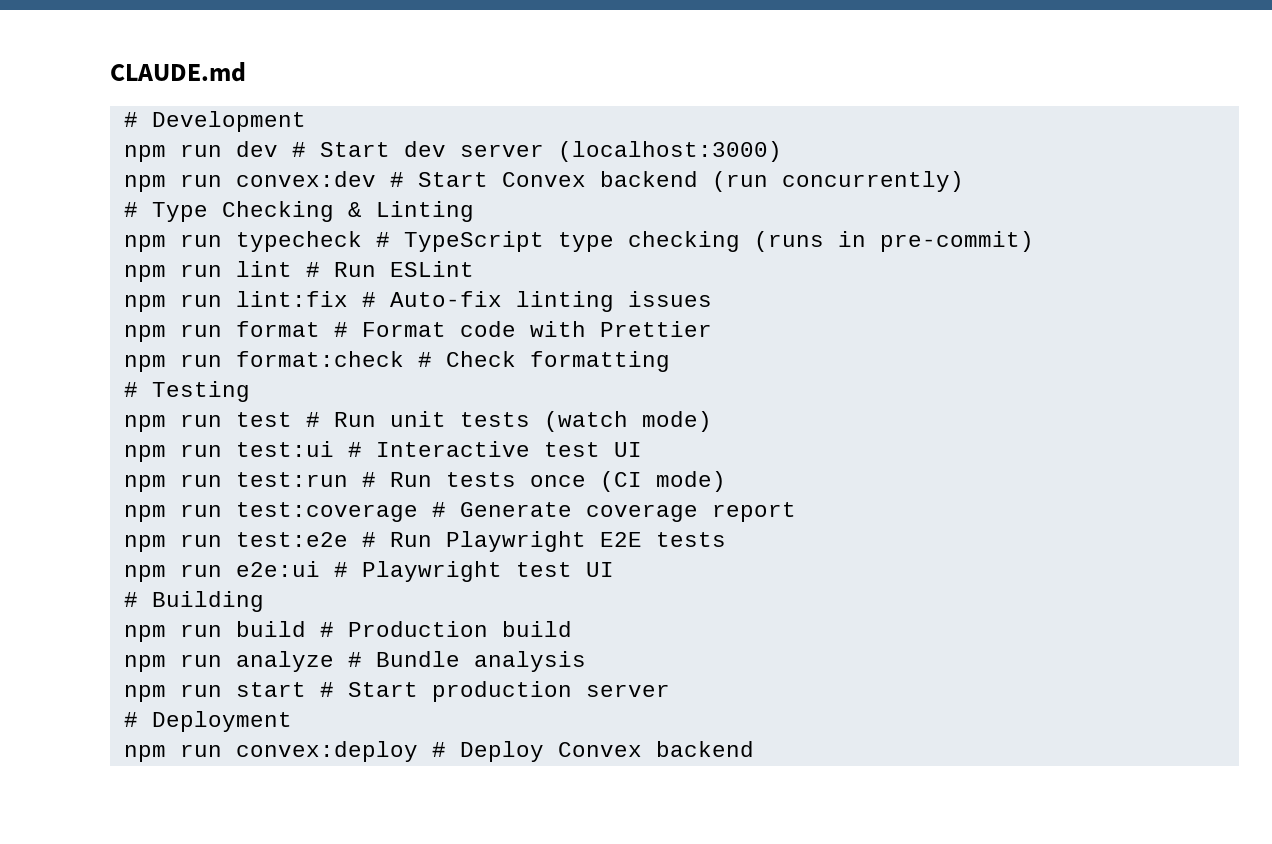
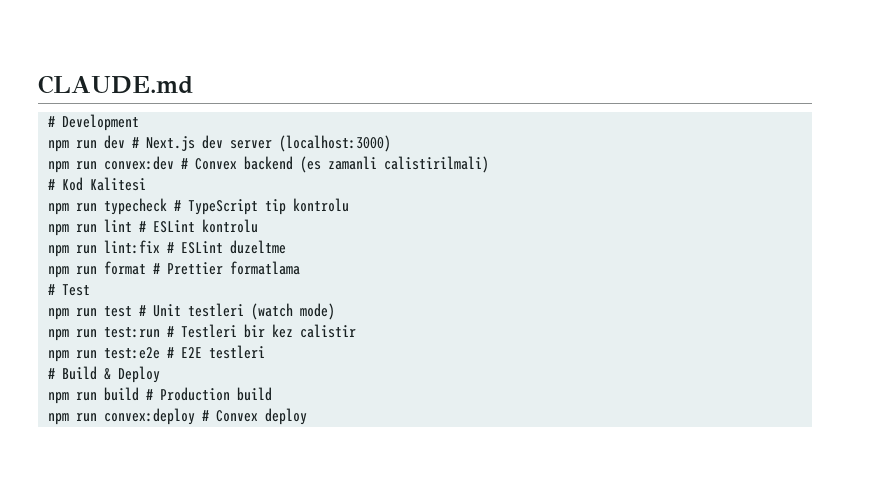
[319,142,390,157] Start -> [145,136,195,151] Next.js
[417,171,964,192] [123,201,474,222] Start Convex backend (run concurrently) // # Type Checking & Linting -> [194,156,489,173] [47,177,146,191] Convex backend (es zamanli calistirilmali) // # Kod Kalitesi
[557,231,1034,252] type checking (runs in pre-commit) -> [264,198,349,215] tip kontrolu
[333,261,474,277] Run ESLint -> [152,219,258,233] ESLint kontrolu
[389,291,712,312] Auto-fix linting issues -> [180,240,286,254] ESLint duzeltme
[361,321,712,337] [123,351,670,372] [123,381,250,402] Format code with Prettier // npm run format:check # Check formatting // # Testing -> [166,261,300,275] [47,284,90,296] Prettier formatlama // # Test
[333,411,530,427] Run unit tests -> [152,303,244,317] Unit testleri
[235,441,642,457] [123,471,726,492] [123,502,796,522] [123,531,726,552] [123,561,614,582] [123,591,264,612] test:ui # Interactive test UI // npm run test:run # Run tests once (CI mode) // npm run test:coverage # Generate coverage report // npm run test:e2e # Run Playwright E2E tests // npm run e2e:ui # Playwright test UI // # Building -> [103,324,356,338] [47,345,265,362] [47,366,160,383] test:run # Testleri bir kez calistir // npm run test:e2e # E2E testleri // # Build & Deploy
[123,651,586,672] [123,681,670,702] [123,711,292,732] // npm run analyze # Bundle analysis // npm run start # Start production server // # Deployment -> (272, 394) none
[459,741,754,762] Deploy Convex backend -> [215,408,307,425] Convex deploy

